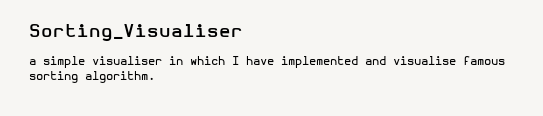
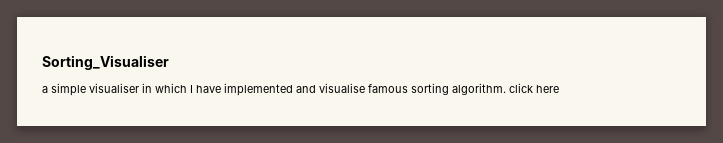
(155, 77) none -> [509,83,559,93] click here

